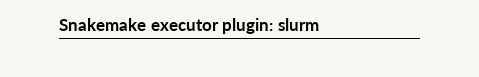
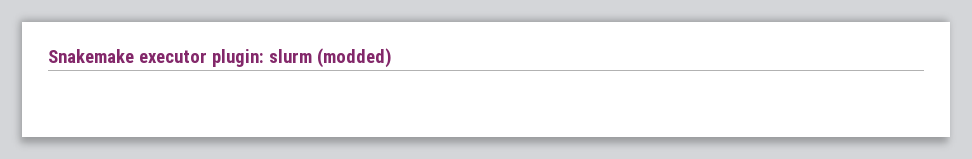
(319, 24) none -> [316,48,392,68] (modded)

